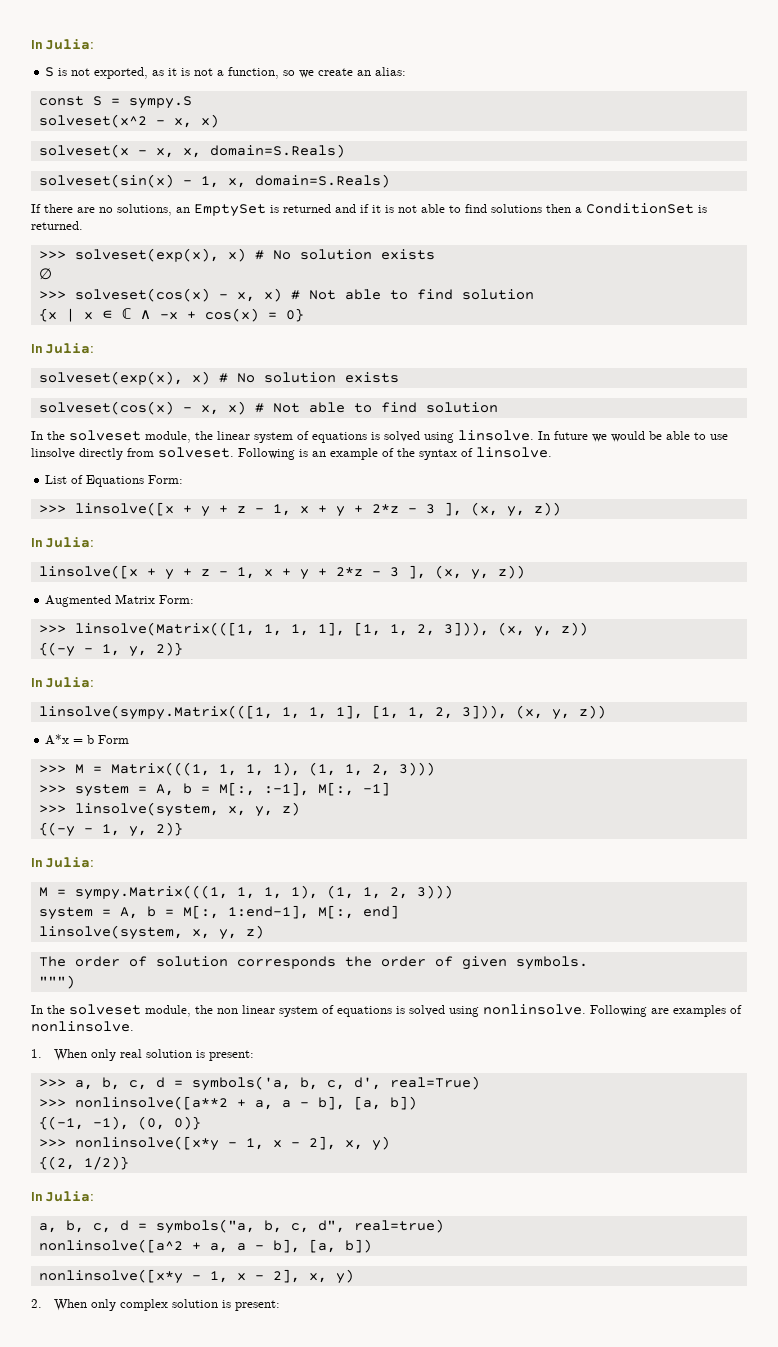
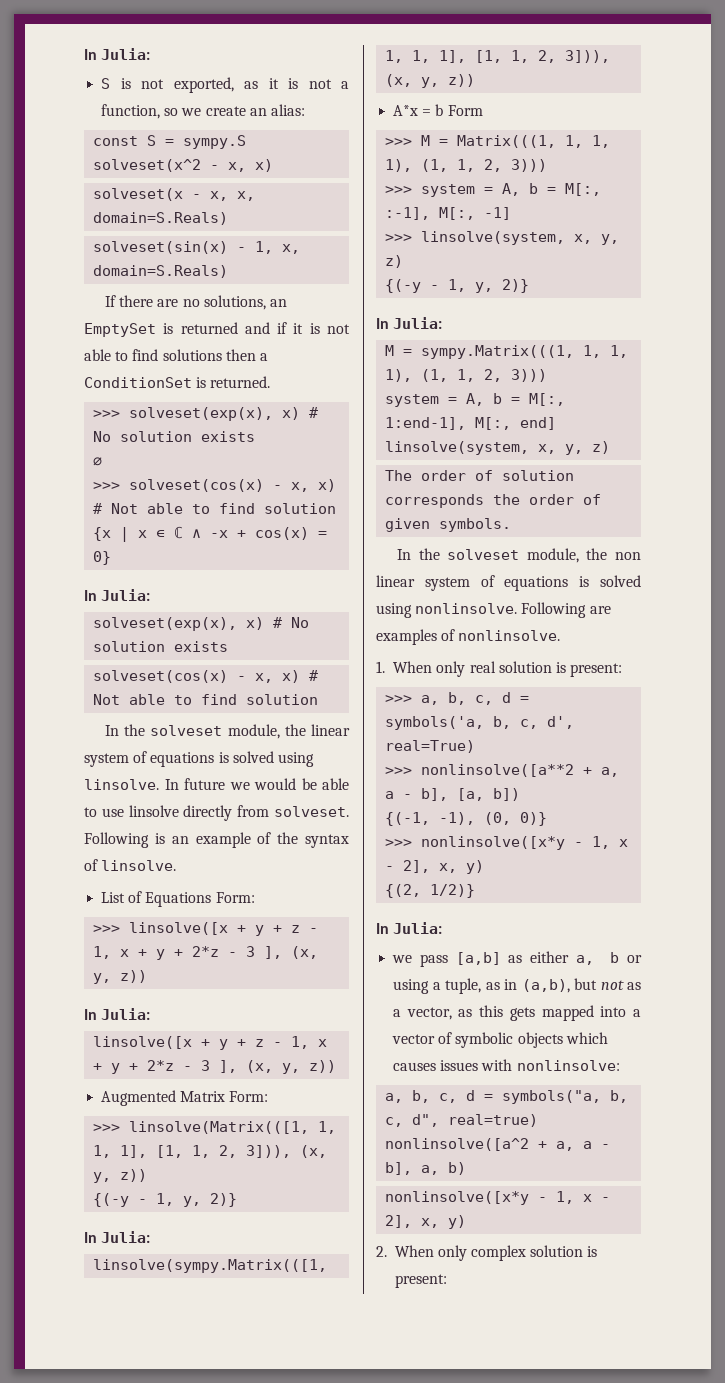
[38,975,75,989] // """) -> (512, 525) none
(95, 1196) none -> [392,951,642,967] [393,978,641,994] [393,1005,641,1021] [392,1032,608,1048] [393,1059,620,1071] // we pass [a,b] as either a, b or using a tuple, as in (a,b), but not as a vector, as this gets mapped into a vector of symbolic objects which causes issues with nonlinsolve:
[308,1239,372,1253] [a, b]) -> [421,1162,467,1175] a, b)

